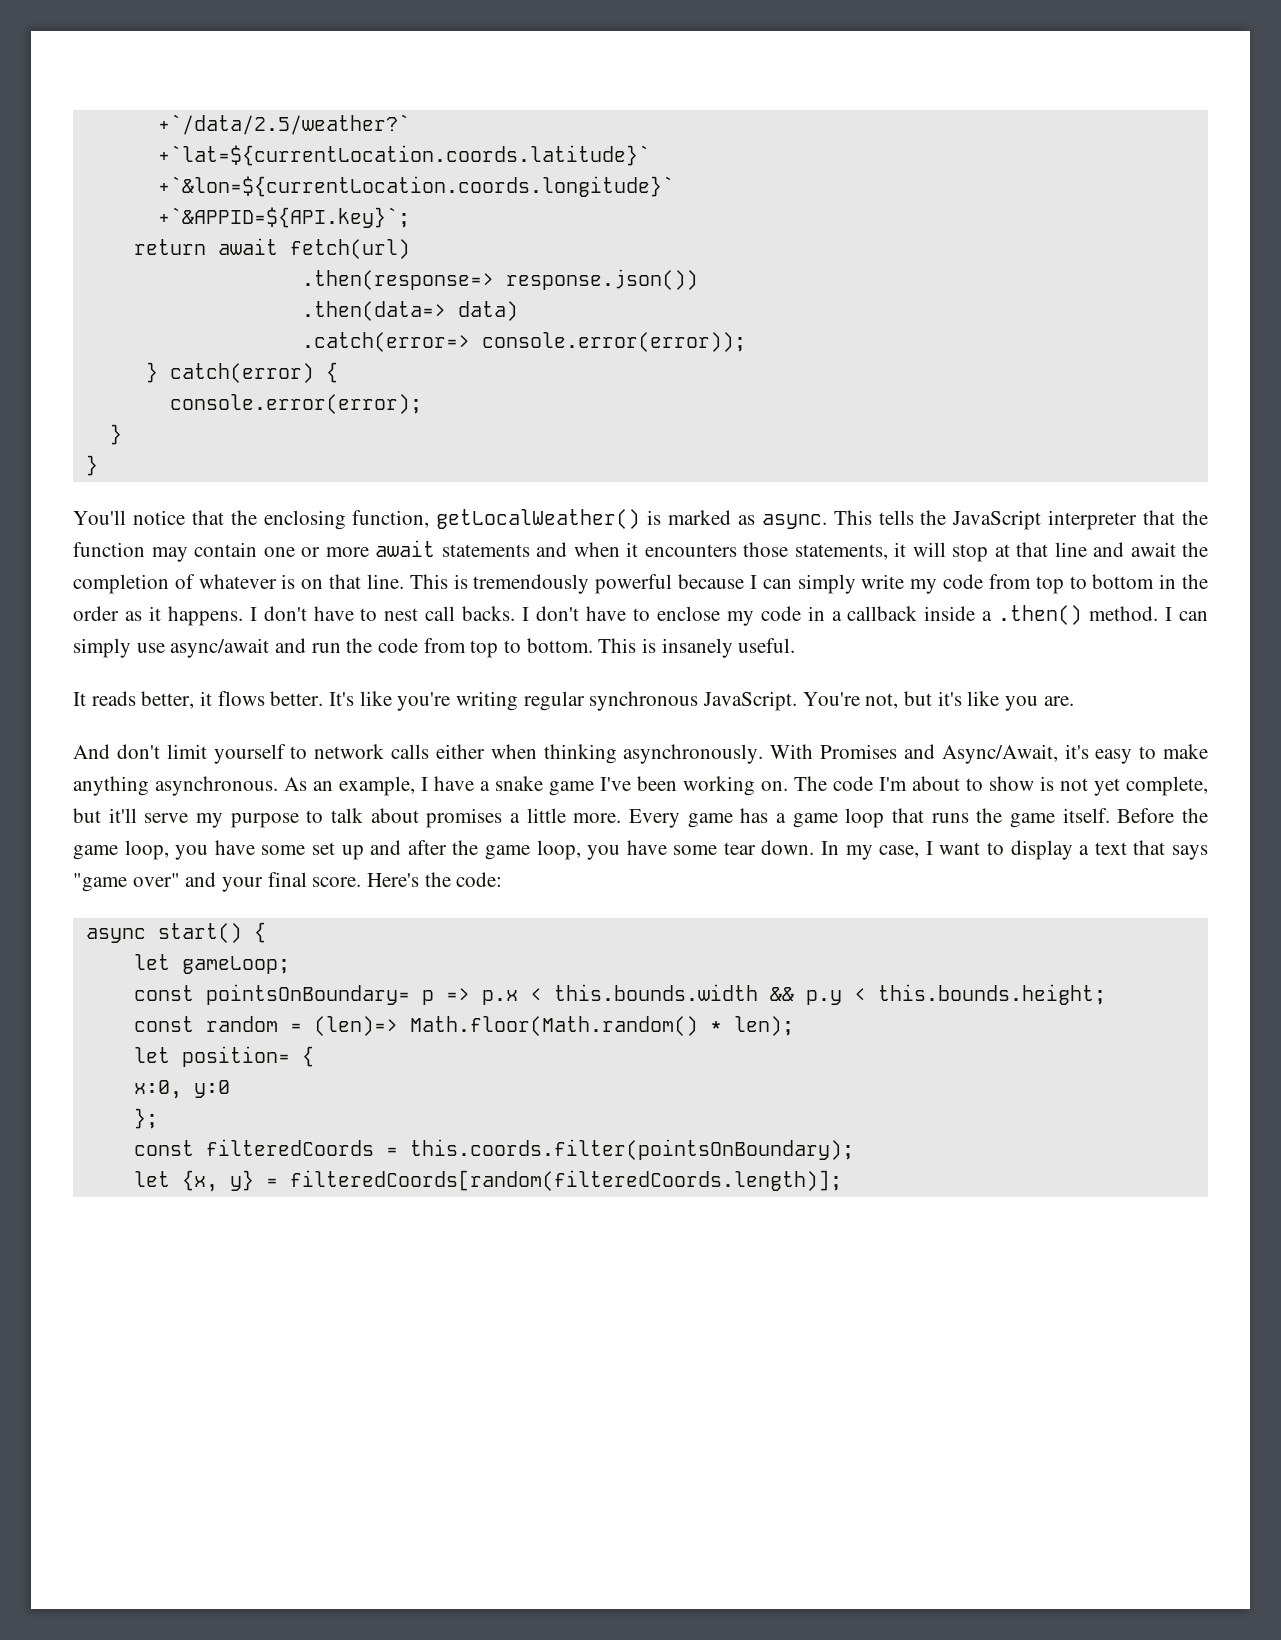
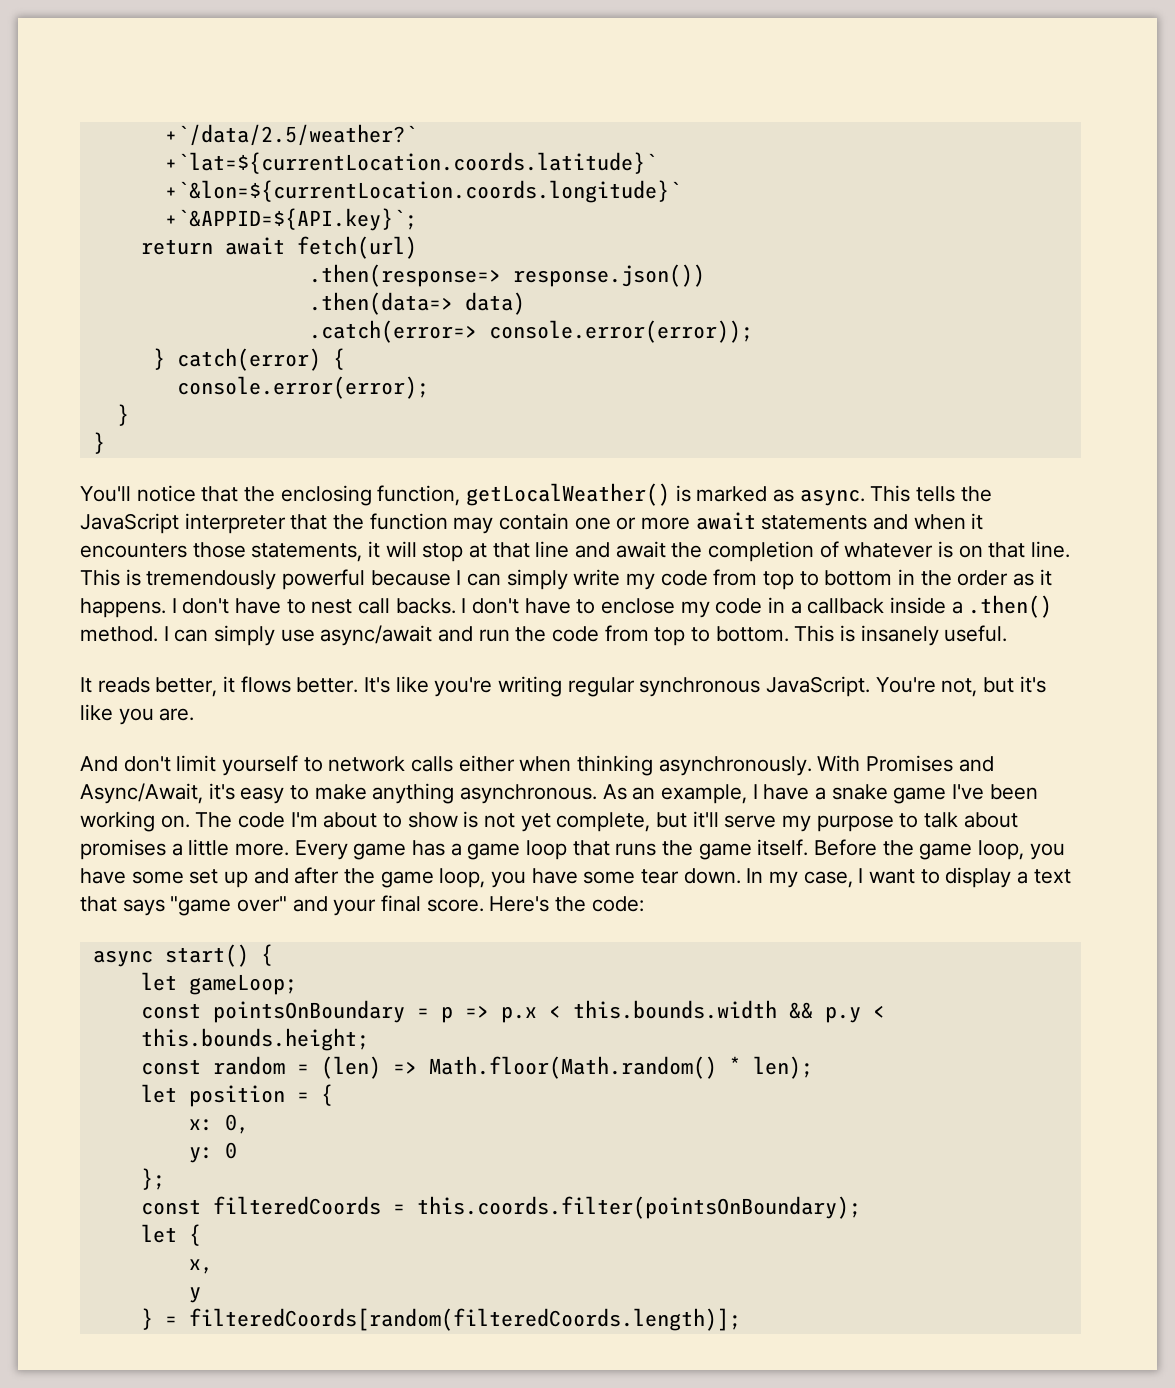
[205,984,410,1005] pointsOnBoundary= -> [212,1000,429,1023] pointsOnBoundary =
[313,1016,398,1036] (len)=> -> [320,1056,417,1079] (len) =>
[181,1046,314,1067] [133,1080,230,1099] position= { // x:0, y:0 -> [188,1084,333,1107] [188,1114,249,1134] [188,1142,237,1163] position = { // x: 0, // y: 0
[181,1170,254,1192] {x, y} -> [188,1224,201,1246] [188,1259,213,1274] [188,1287,201,1303] [140,1308,153,1330] { // x, // y // }

